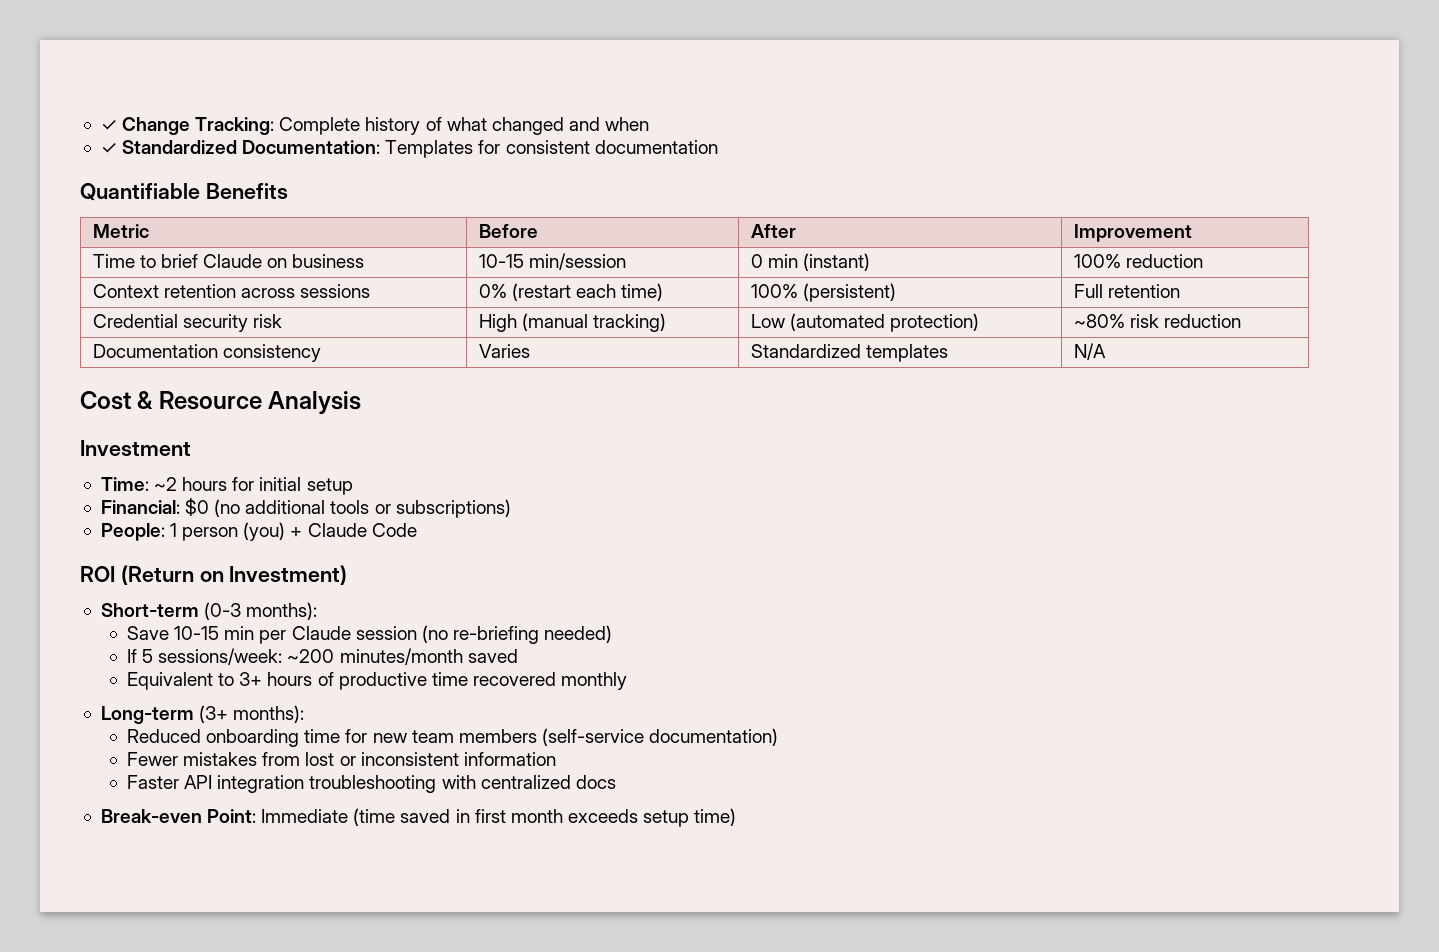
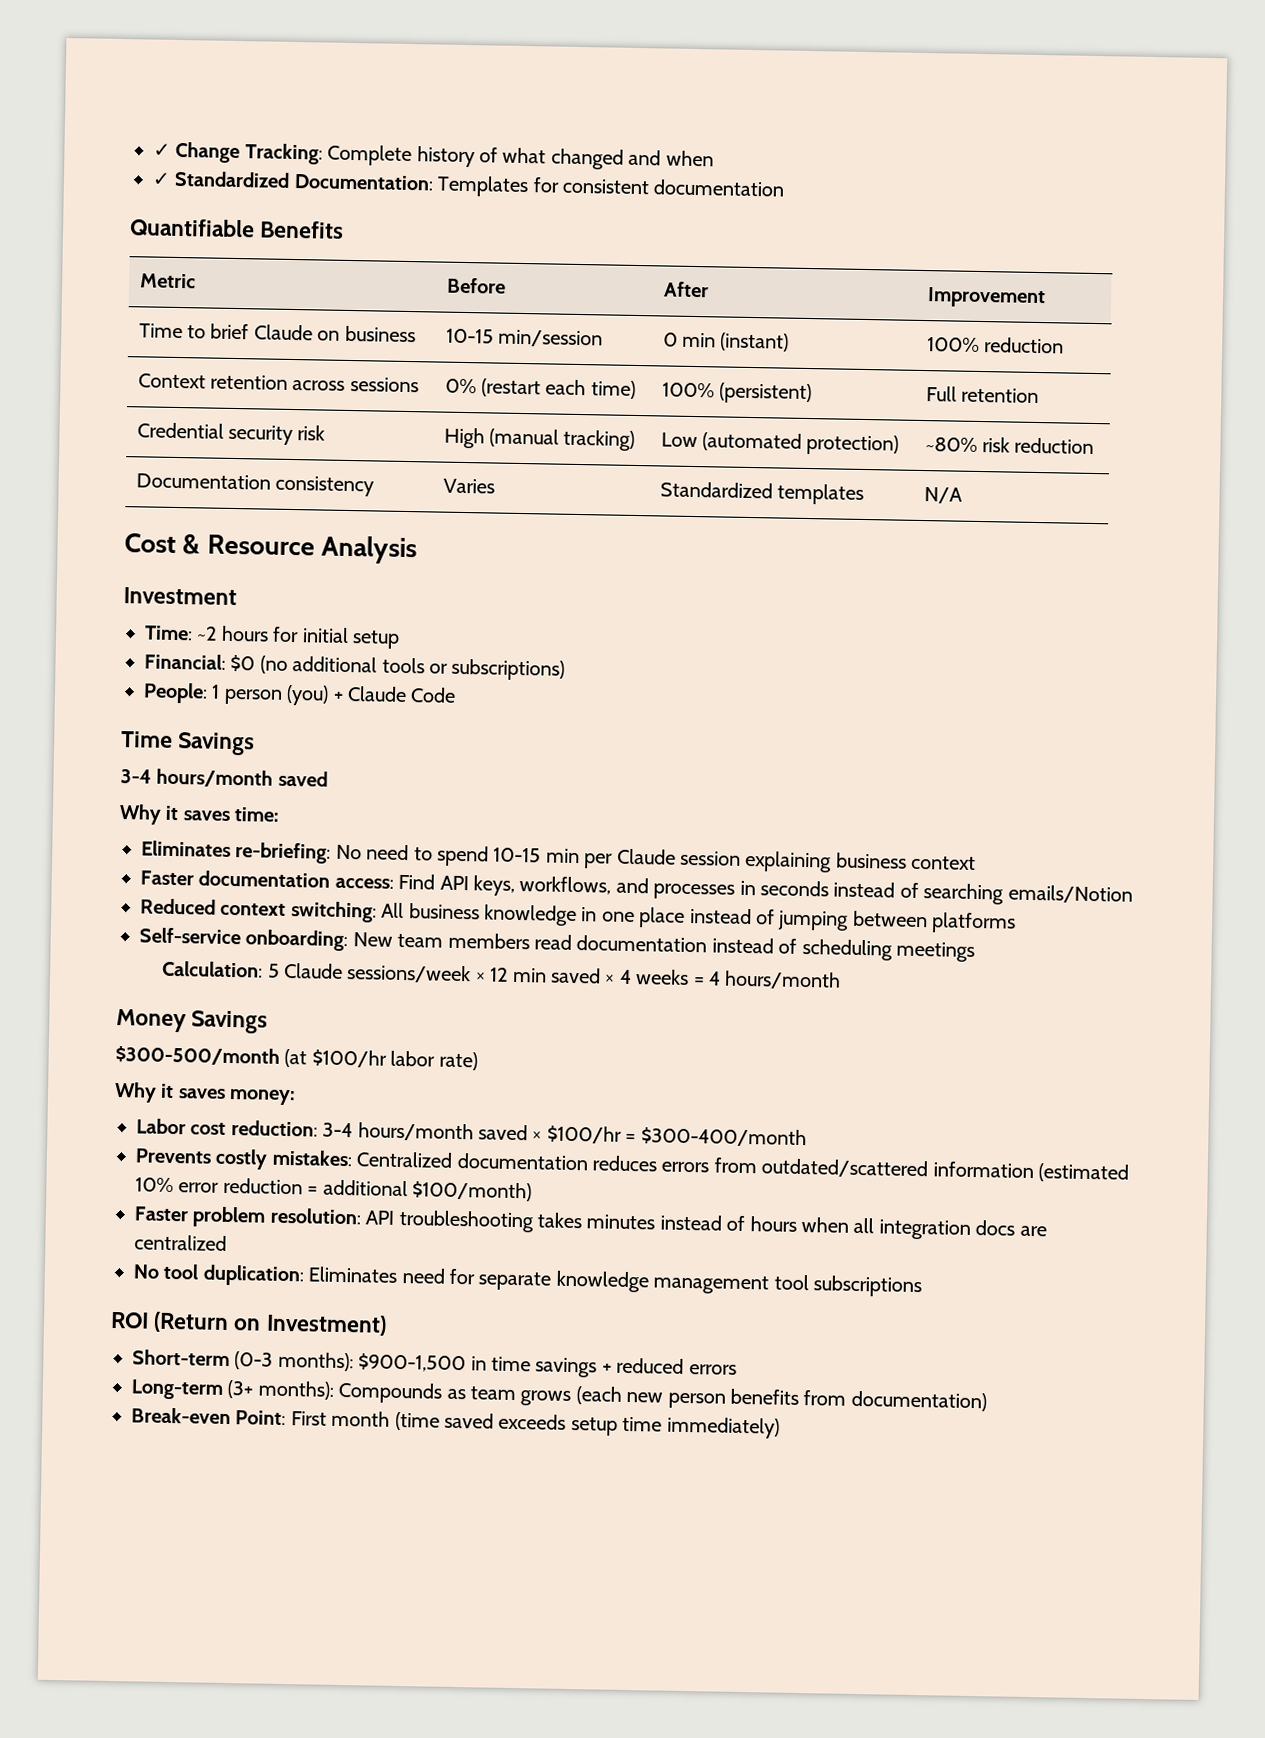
(417, 530) none -> [121,731,256,756] [120,768,328,788] [119,804,281,825] [141,840,977,873] [140,870,1133,905] [140,898,1017,934] [139,927,975,962] [162,960,842,990] [116,1009,269,1034] [115,1046,478,1071] [114,1082,297,1106] [136,1118,807,1148] [135,1148,1129,1183] [135,1177,532,1202] [134,1206,1047,1240] [134,1234,227,1251] [133,1263,922,1298] // Time Savings // 3-4 hours/month saved // Why it saves time: // Eliminates re-briefing: No need to spend 10-15 min per Claude session explaining business context // Faster documentation access: Find API keys, workflows, and processes in seconds instead of searching emails/Notion // Reduced context switching: All business knowledge in one place instead of jumping between platforms // Self-service onboarding: New team members read documentation instead of scheduling meetings // Calculation: 5 Claude sessions/week × 12 min saved × 4 weeks = 4 hours/month // Money Savings // $300-500/month (at $100/hr labor rate) // Why it saves money: // Labor cost reduction: 3-4 hours/month saved × $100/hr = $300-400/month // Prevents costly mistakes: Centralized documentation reduces errors from outdated/scattered information (estimated 10% error reduction = additional $100/month) // Faster problem resolution: API troubleshooting takes minutes instead of hours when all integration docs are centralized // No tool duplication: Eliminates need for separate knowledge management tool subscriptions
[127,625,613,644] [127,648,518,665] [127,672,628,690] [100,705,305,724] [127,728,779,747] [127,752,556,766] [127,775,616,793] [100,808,737,827] // Save 10-15 min per Claude session (no re-briefing needed) // If 5 sessions/week: ~200 minutes/month saved // Equivalent to 3+ hours of productive time recovered monthly // Long-term (3+ months): // Reduced onboarding time for new team members (self-service documentation) // Fewer mistakes from lost or inconsistent information // Faster API integration troubleshooting with centralized docs // Break-even Point: Immediate (time saved in first month exceeds setup time) -> [358,1353,737,1378] [131,1379,987,1412] [131,1407,780,1439] $900-1,500 in time savings + reduced errors // Long-term (3+ months): Compounds as team grows (each new person benefits from documentation) // Break-even Point: First month (time saved exceeds setup time immediately)

